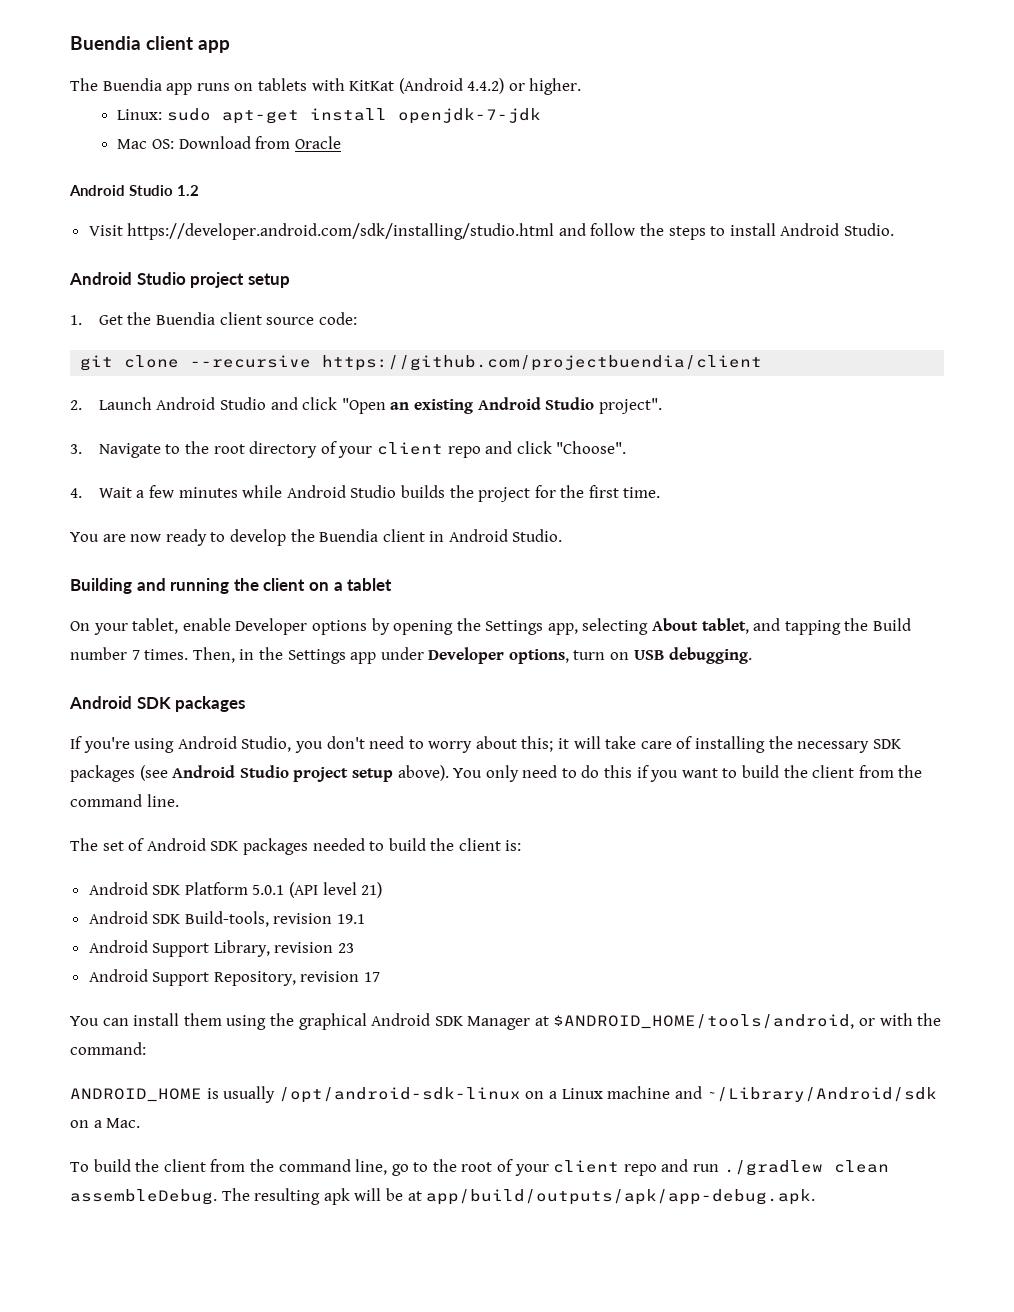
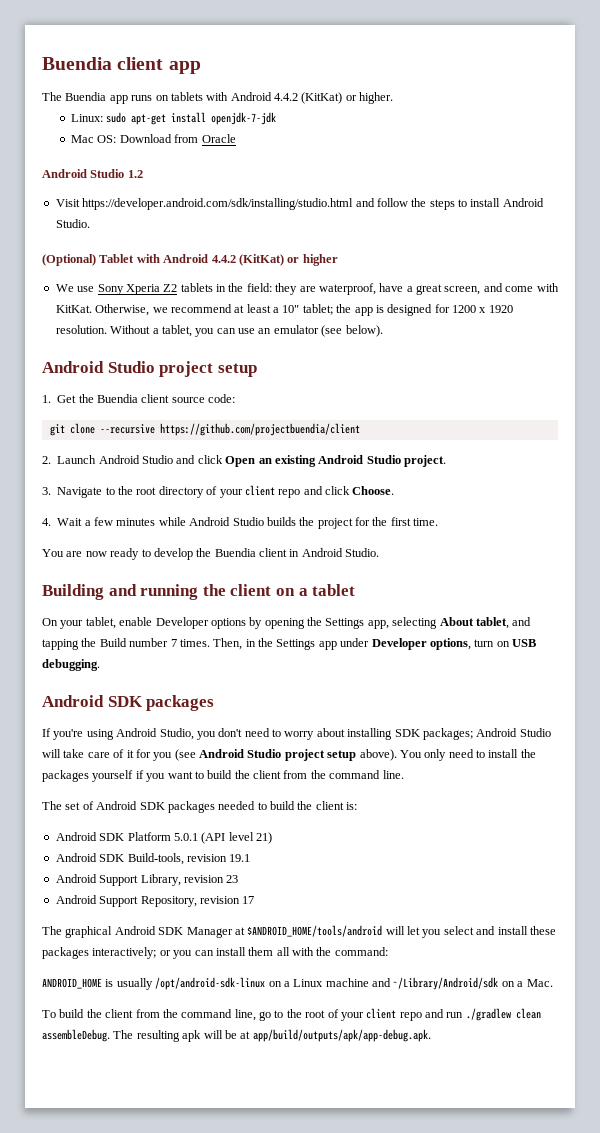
[349,78,505,94] KitKat (Android 4.4.2) -> [230,92,343,104] Android 4.4.2 (KitKat)
(895, 229) none -> [42,254,338,266] [55,283,559,295] [55,304,513,316] [55,325,383,337] // (Optional) Tablet with Android 4.4.2 (KitKat) or higher // We use Sony Xperia Z2 tablets in the field: they are waterproof, have a great screen, and come with KitKat. Otherwise, we recommend at least a 10" tablet; the app is designed for 1200 x 1920 resolution. Without a tablet, you can use an emulator (see below).
[341,398,386,414] "Open -> [225,456,256,467] Open
[598,398,662,414] project". -> [404,455,447,467] project.
[556,441,627,454] "Choose". -> [352,486,395,495] Choose.
[521,736,901,753] [70,765,135,782] this; it will take care of installing the necessary SDK packages -> [347,728,551,740] [42,749,173,761] installing SDK packages; Android Studio will take care of it for you
[581,765,633,778] do this -> [488,749,536,758] [42,770,134,782] install the packages yourself
[70,1013,294,1030] You can install them using the -> [42,926,62,935] The
[553,1014,876,1029] $ANDROID_HOME/tools/android, or -> [247,925,556,938] [42,947,290,959] $ANDROID_HOME/tools/android will let you select and install these packages interactively; or you can install them all

